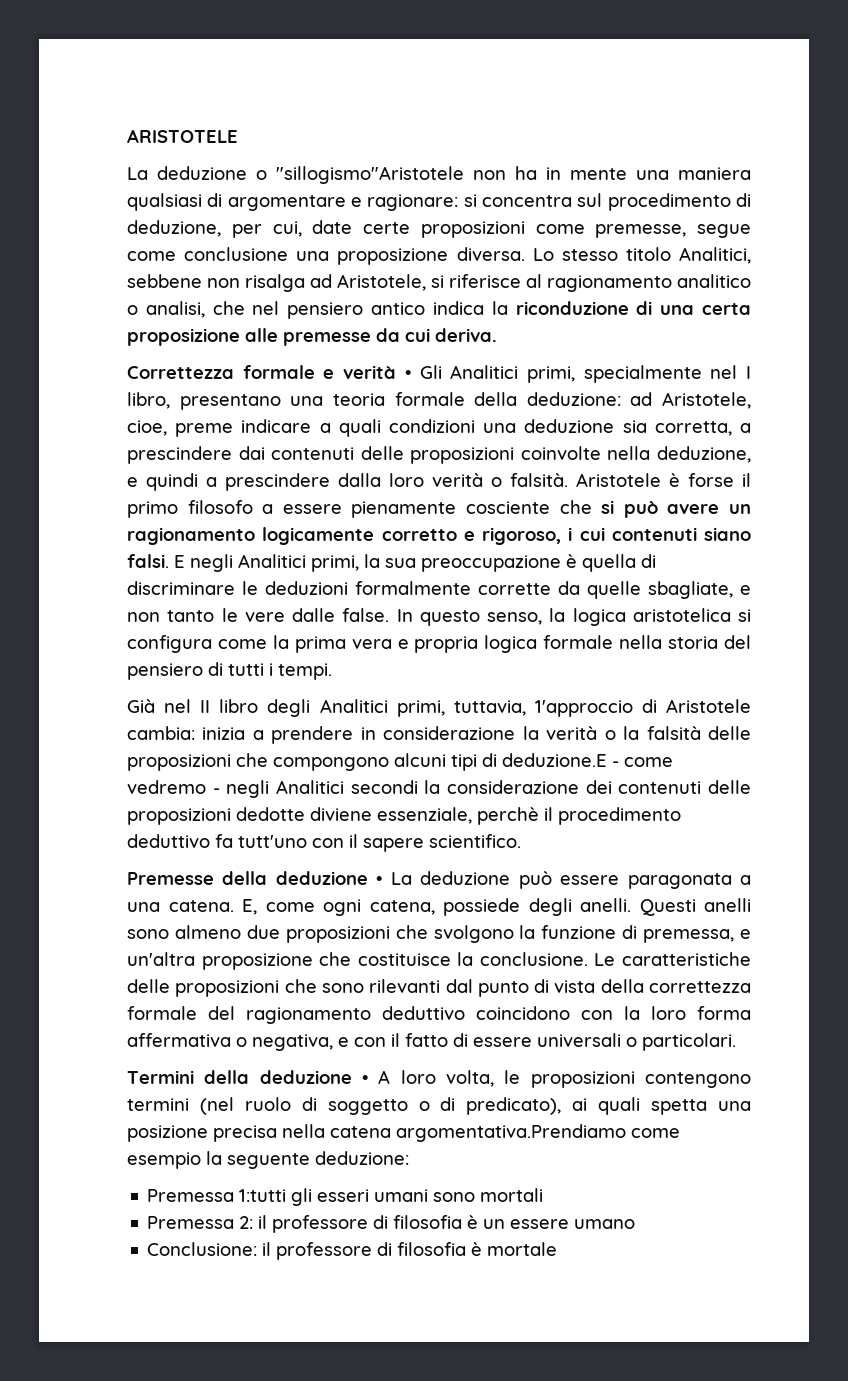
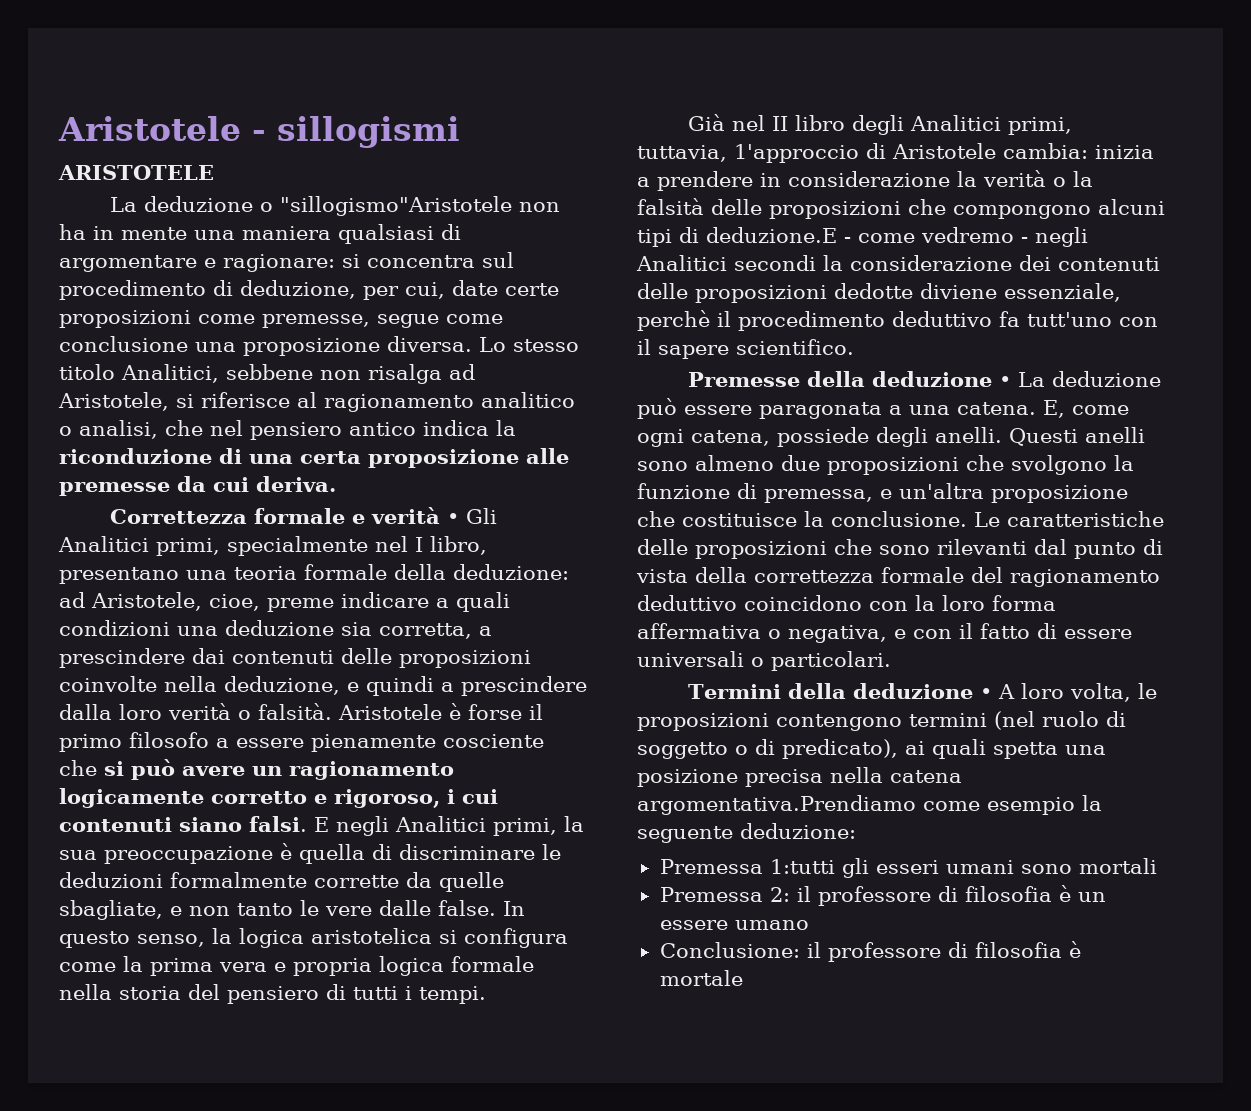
(127, 136) none -> [58,116,460,148] Aristotele - sillogismi //

